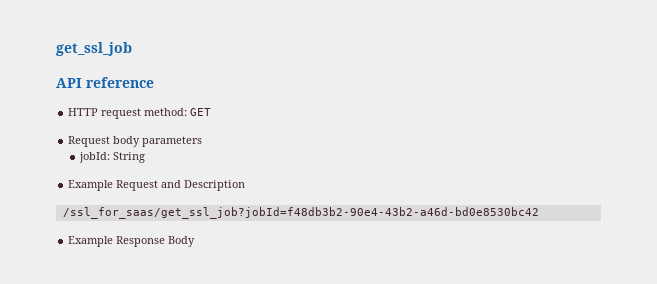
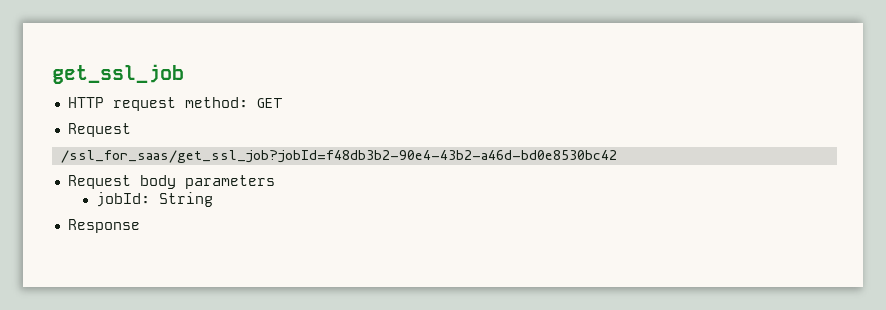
[56,77,154,88] // API reference -> (184, 74) none
(111, 141) none -> [60,150,617,163] [67,175,131,189] // /ssl_for_saas/get_ssl_job?jobId=f48db3b2-90e4-43b2-a46d-bd0e8530bc42 // Request
[68,180,246,191] [62,207,539,219] [68,236,196,247] Example Request and Description // /ssl_for_saas/get_ssl_job?jobId=f48db3b2-90e4-43b2-a46d-bd0e8530bc42 // Example Response Body -> [67,219,140,233] Response

